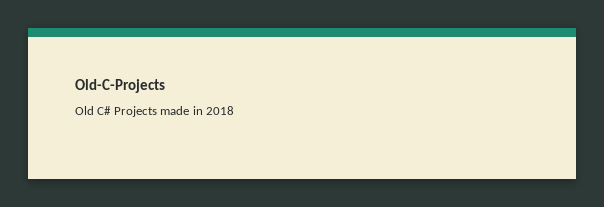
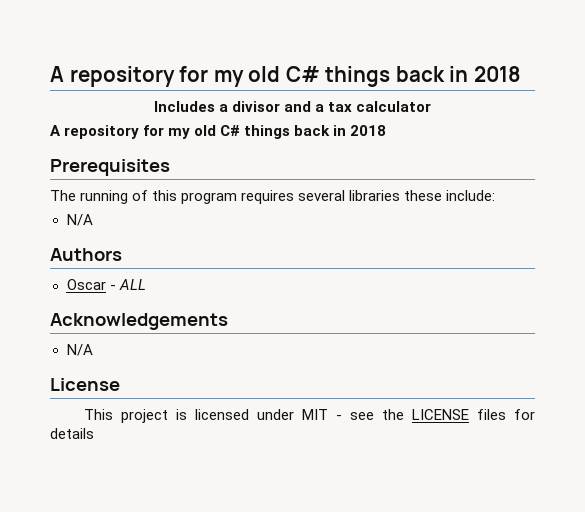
[75,79,165,93] [75,106,234,117] Old-C-Projects // Old C# Projects made in 2018 -> [50,66,521,87] [153,101,432,112] [50,125,387,139] [50,159,170,176] [50,190,496,204] [66,214,93,226] [50,248,122,261] [66,279,146,290] [50,313,228,330] [66,344,93,356] [50,378,120,391] [84,409,536,423] [50,428,94,439] A repository for my old C# things back in 2018 // Includes a divisor and a tax calculator // A repository for my old C# things back in 2018 // Prerequisites // The running of this program requires several libraries these include: // N/A // Authors // Oscar - ALL // Acknowledgements // N/A // License // This project is licensed under MIT - see the LICENSE files for details

